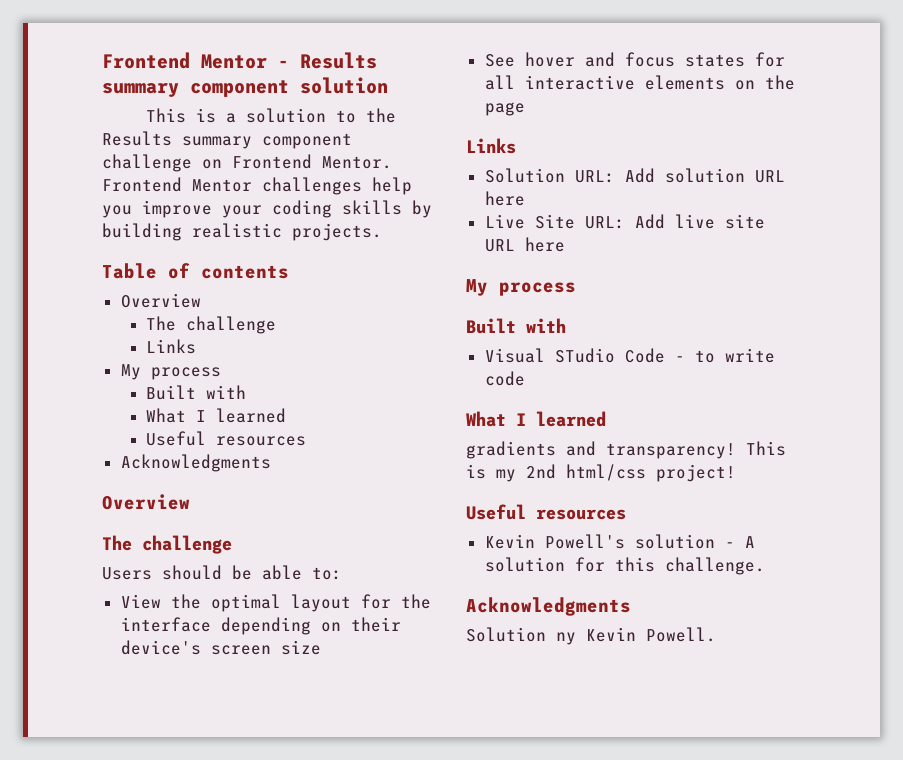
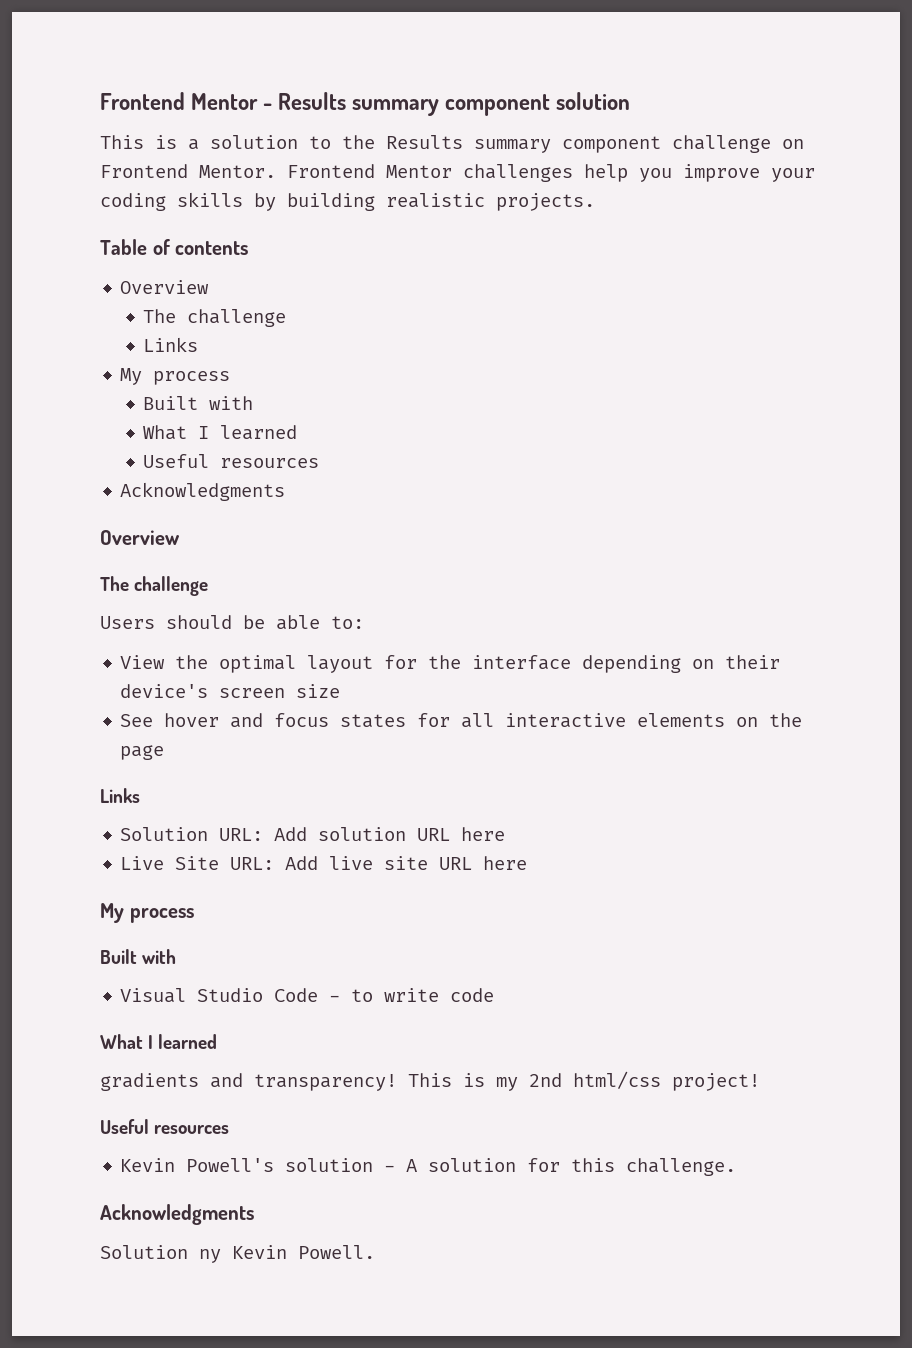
[554,348,615,363] STudio -> [197,988,264,1002] Studio

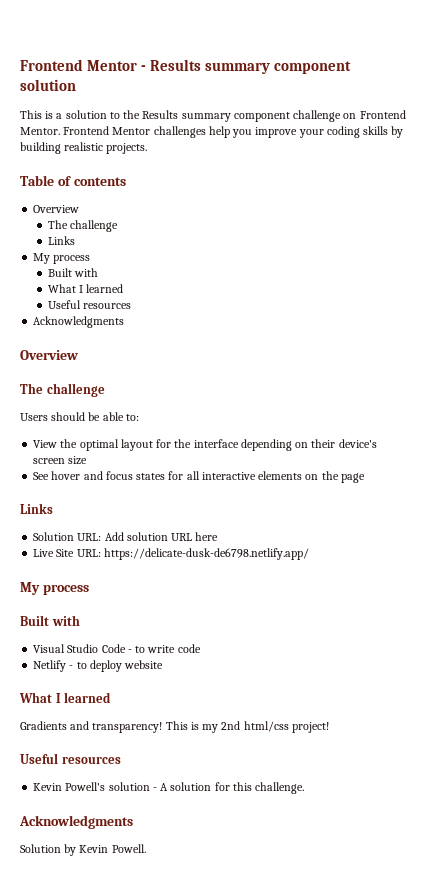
[285,856,528,870] Add live site URL here -> [103,548,309,560] https://delicate-dusk-de6798.netlify.app/
[100,1034,218,1049] [100,1073,199,1091] // What I learned // gradients -> [33,660,164,672] [19,692,112,703] [20,721,67,730] // Netlify - to deploy website // What I learned // Gradients
[199,1249,221,1263] ny -> [64,844,77,856] by

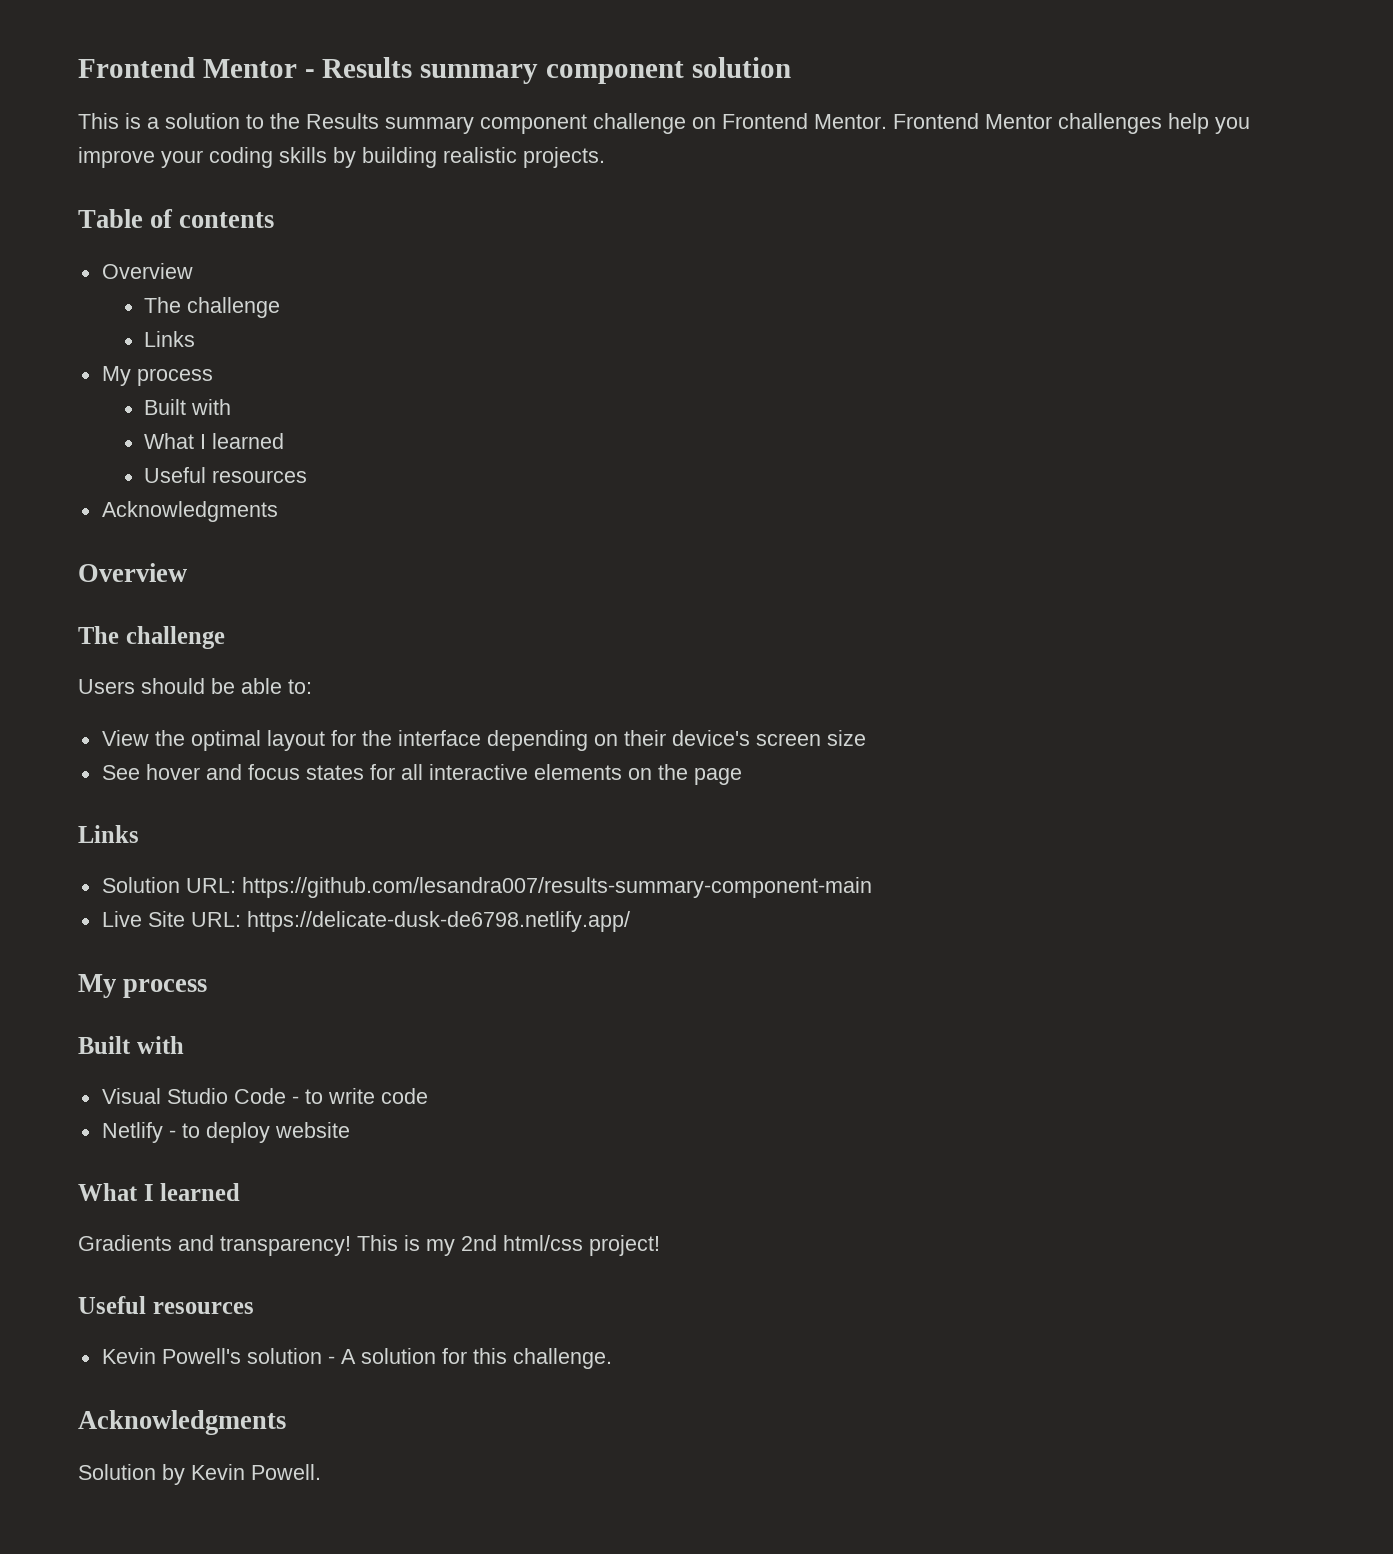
[104,532,219,541] Add solution URL here -> [241,877,872,898] https://github.com/lesandra007/results-summary-component-main

